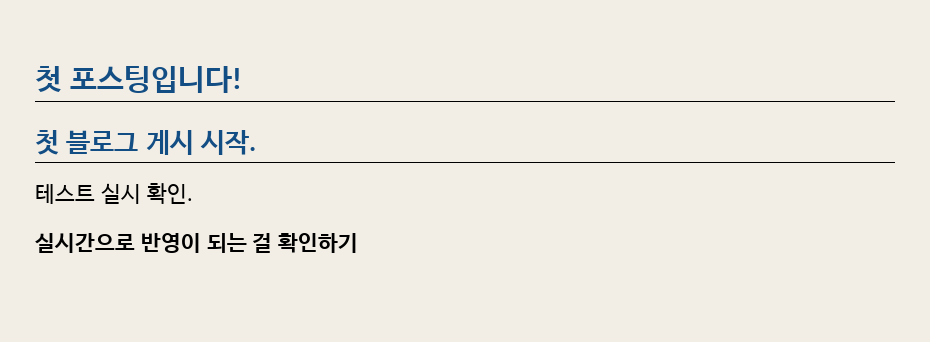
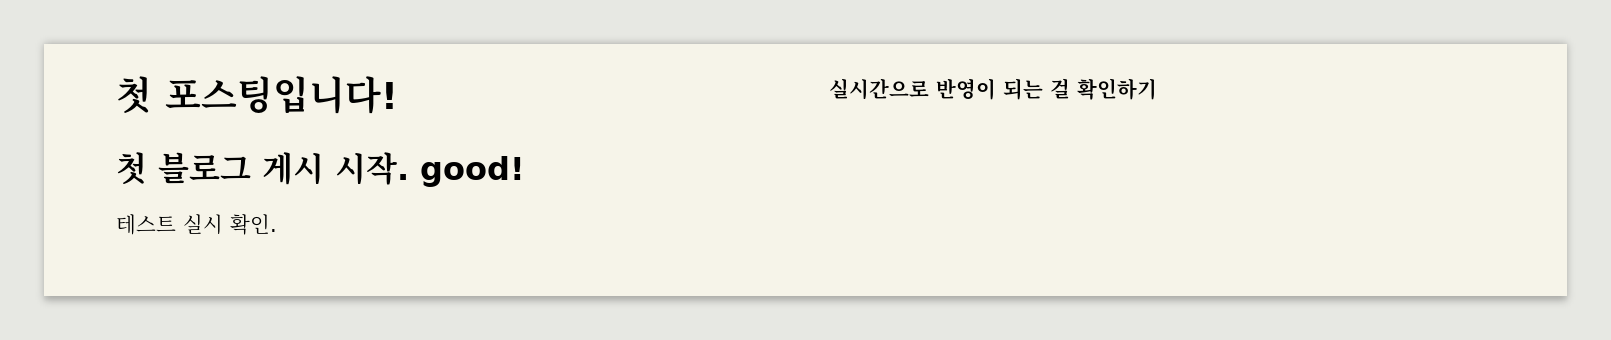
(256, 142) none -> [420,156,525,187] good!

